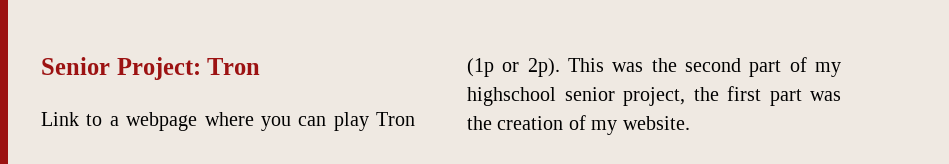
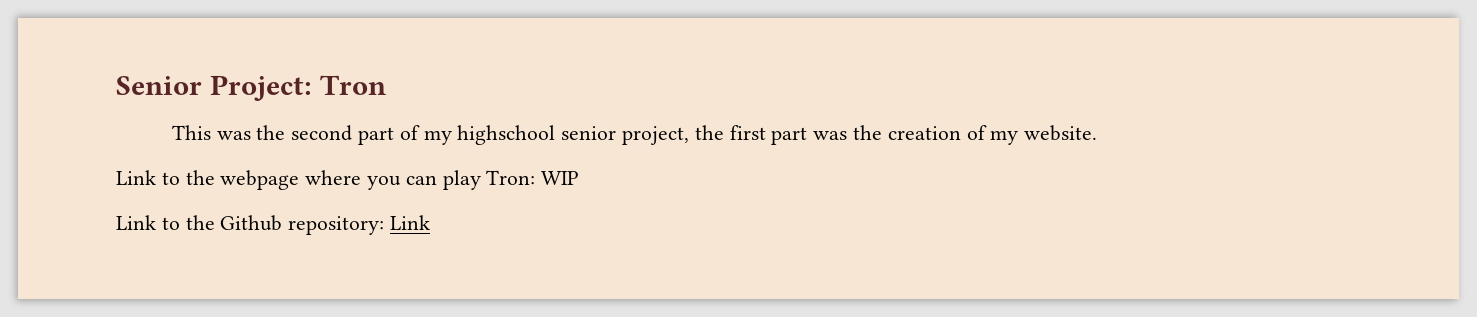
[41,112,415,131] [467,58,560,77] Link to a webpage where you can play Tron (1p or 2p). -> (386, 85) none
(690, 123) none -> [116,170,580,190] [116,215,431,235] // Link to the webpage where you can play Tron: WIP // Link to the Github repository: Link

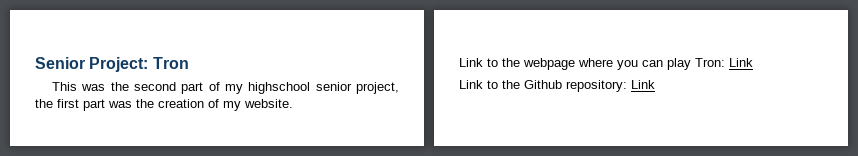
[541,171,580,185] WIP -> [729,58,753,67] Link

